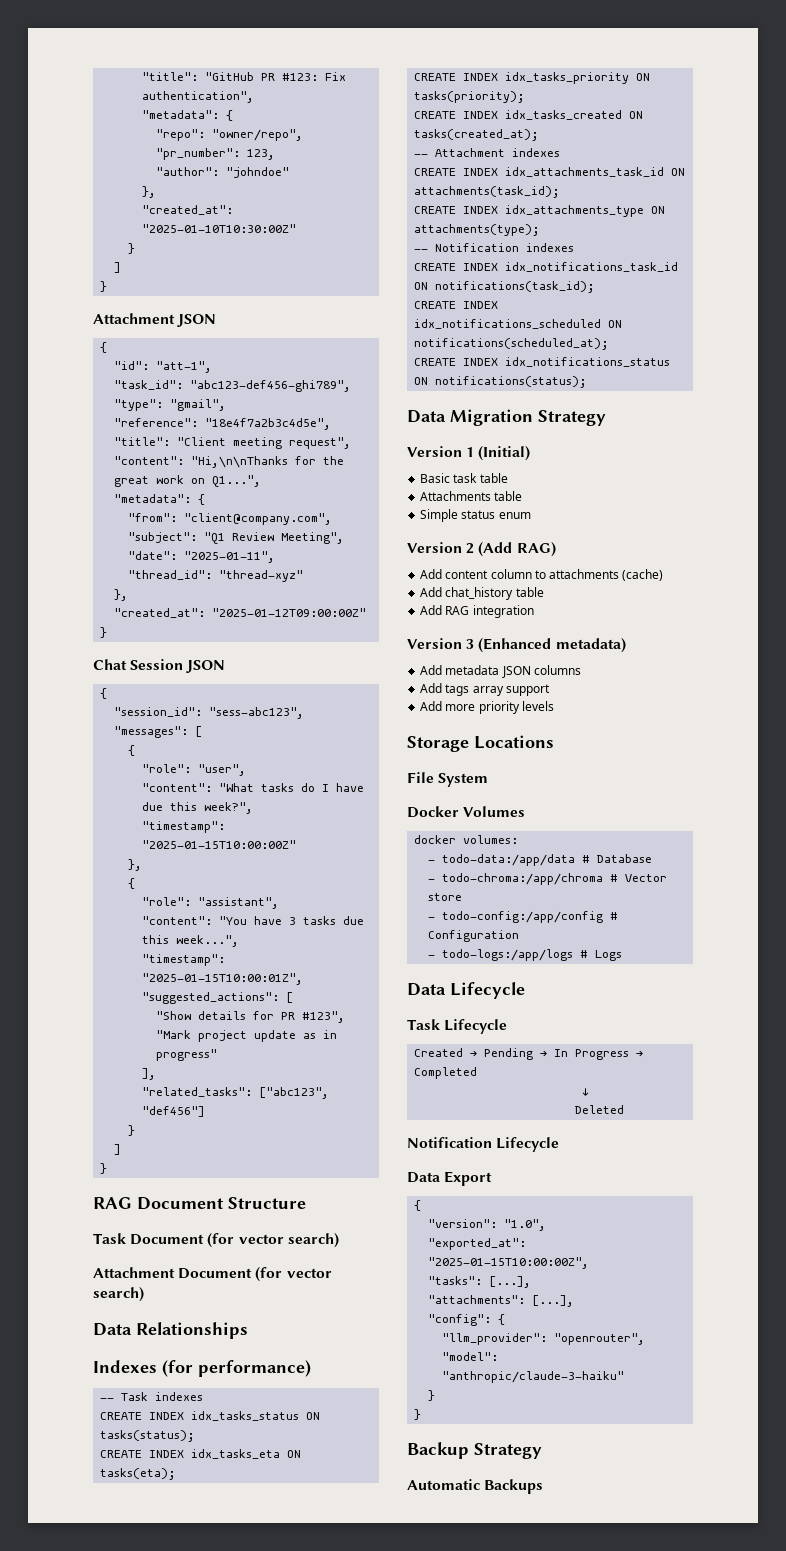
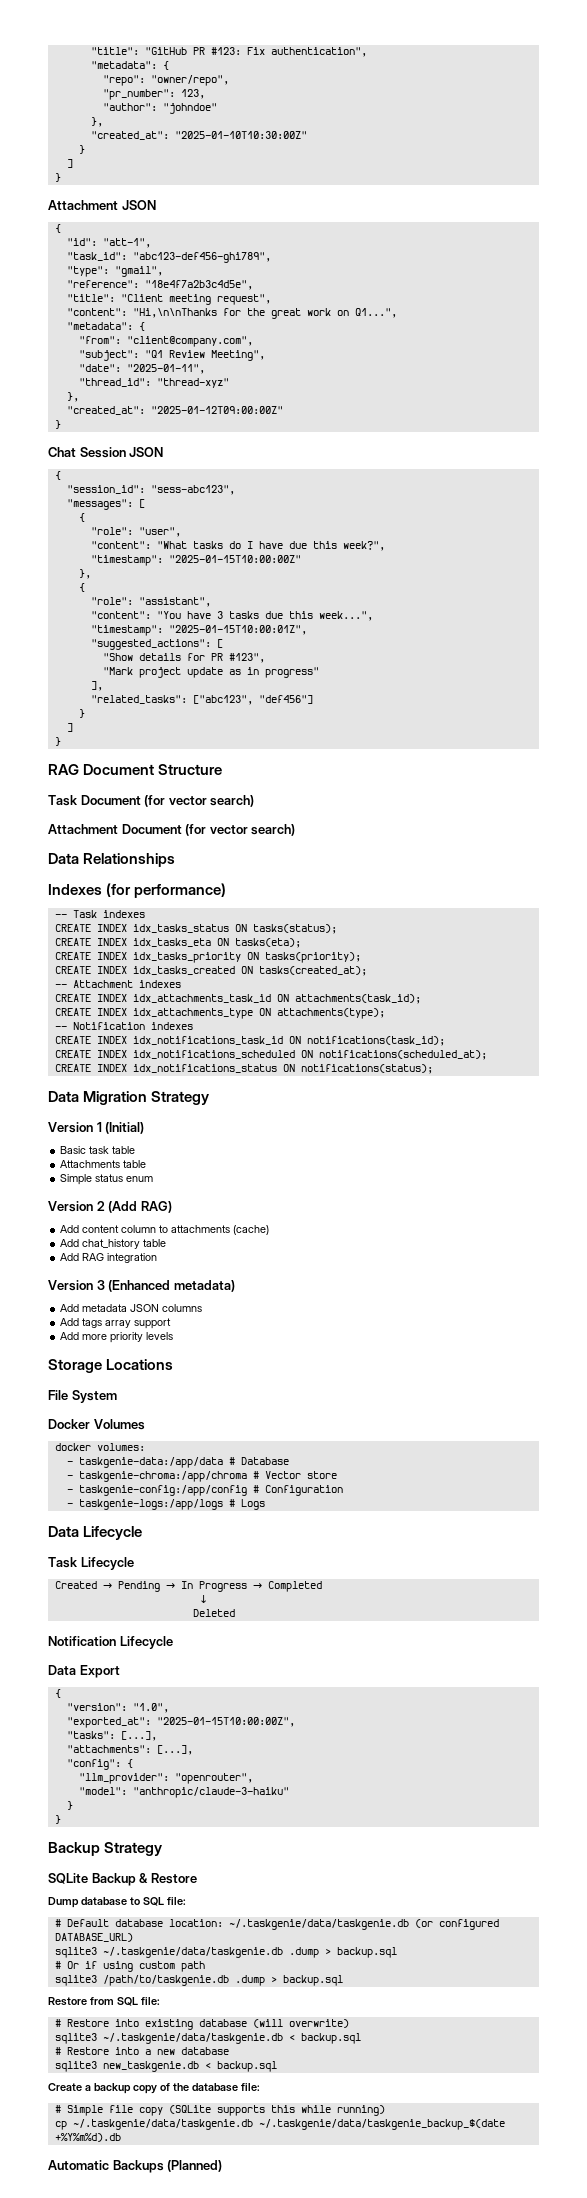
[442,854,576,866] todo-data:/app/data -> [78,1457,223,1468] taskgenie-data:/app/data
[442,873,604,885] todo-chroma:/app/chroma -> [78,1471,247,1482] taskgenie-chroma:/app/chroma
[442,911,604,923] todo-config:/app/config -> [78,1485,247,1496] taskgenie-config:/app/config
[442,949,574,961] todo-logs:/app/logs -> [78,1499,223,1510] taskgenie-logs:/app/logs
(542, 1451) none -> [48,1873,197,1886] [48,1897,186,1908] [54,1919,499,1930] [54,1933,133,1942] [54,1947,397,1958] [54,1961,205,1972] [54,1975,343,1986] [48,1997,160,2006] [54,2019,349,2030] [54,2033,361,2044] [54,2047,229,2055] [54,2061,277,2072] [48,2083,260,2094] [54,2105,385,2116] [54,2119,505,2130] [54,2133,121,2142] // SQLite Backup & Restore // Dump database to SQL file: // # Default database location: ~/.taskgenie/data/taskgenie.db (or configured DATABASE_URL) // sqlite3 ~/.taskgenie/data/taskgenie.db .dump > backup.sql // # Or if using custom path // sqlite3 /path/to/taskgenie.db .dump > backup.sql // Restore from SQL file: // # Restore into existing database (will overwrite) // sqlite3 ~/.taskgenie/data/taskgenie.db < backup.sql // # Restore into a new database // sqlite3 new_taskgenie.db < backup.sql // Create a backup copy of the database file: // # Simple file copy (SQLite supports this while running) // cp ~/.taskgenie/data/taskgenie.db ~/.taskgenie/data/taskgenie_backup_$(date +%Y%m%d).db
(544, 1486) none -> [167,2160,223,2172] (Planned)

